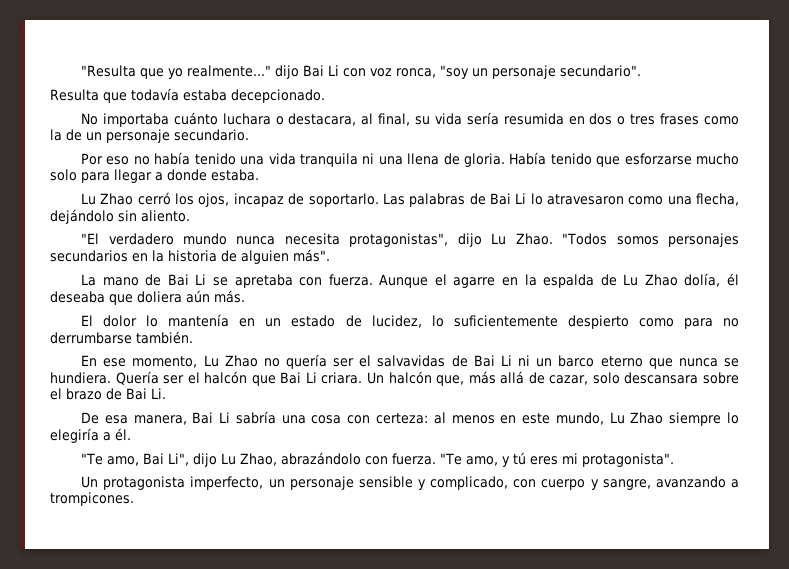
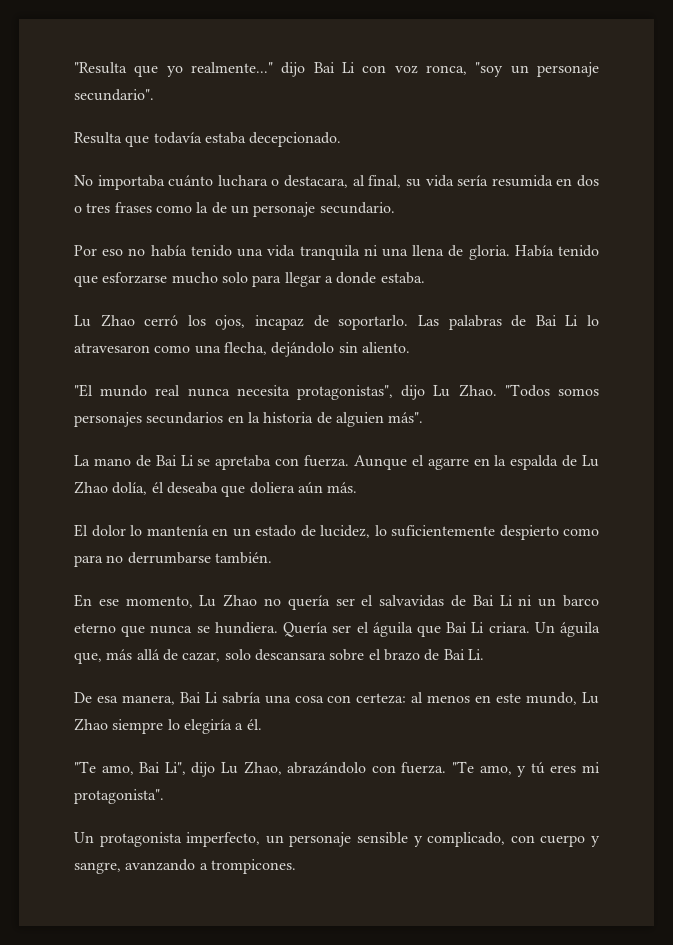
[108,233,227,245] verdadero mundo -> [100,385,181,397] mundo real
[204,371,248,384] halcón -> [372,622,413,637] águila
[388,371,432,384] halcón -> [560,622,600,637] águila

